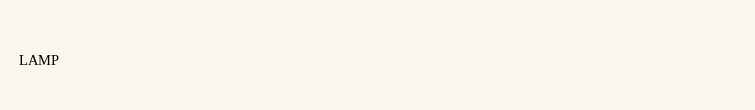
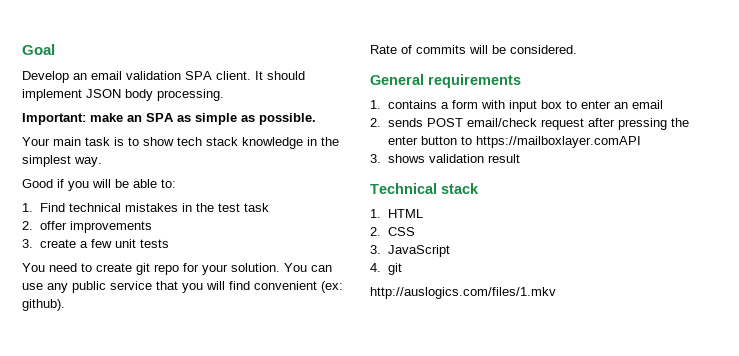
[19,55,59,65] LAMP -> [22,44,55,55] [22,71,305,83] [22,89,224,101] [22,113,316,125] [22,137,339,149] [22,155,102,167] [22,179,176,191] [22,203,269,212] [22,221,152,233] [22,239,169,248] [22,263,332,275] [22,281,343,293] [22,299,65,311] [370,45,577,54] [370,74,521,88] [370,100,663,112] [370,118,689,130] [387,136,641,148] [370,154,520,163] [370,183,479,194] [370,209,423,218] [370,227,415,236] [370,245,450,257] [370,263,402,275] [370,287,556,299] Goal // Develop an email validation SPA client. It should implement JSON body processing. // Important: make an SPA as simple as possible. // Your main task is to show tech stack knowledge in the simplest way. // Good if you will be able to: // 1. Find technical mistakes in the test task // 2. offer improvements // 3. create a few unit tests // You need to create git repo for your solution. You can use any public service that you will find convenient (ex: github). // Rate of commits will be considered. // General requirements // 1. contains a form with input box to enter an email // 2. sends POST email/check request after pressing the enter button to https://mailboxlayer.comAPI // 3. shows validation result // Technical stack // 1. HTML // 2. CSS // 3. JavaScript // 4. git // http://auslogics.com/files/1.mkv

